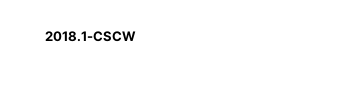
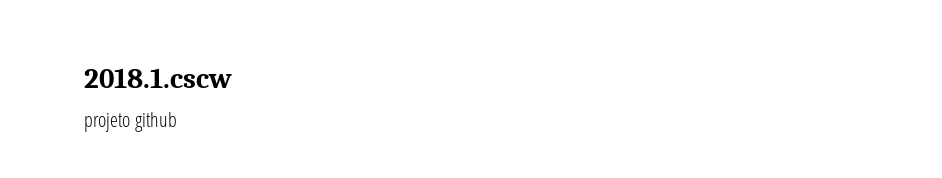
[45,31,136,42] 2018.1-CSCW -> [84,68,232,88] [84,112,178,132] 2018.1.cscw // projeto github

